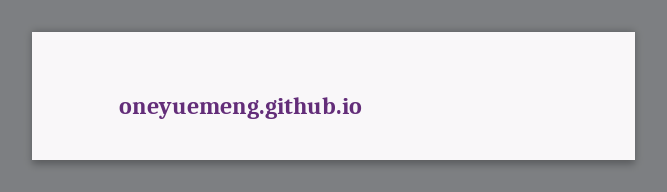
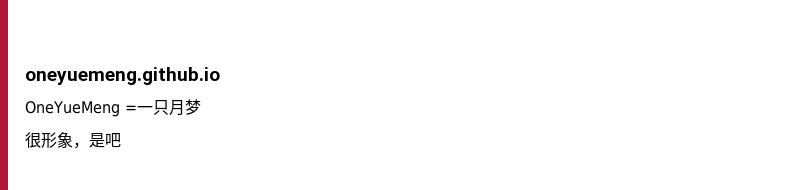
(362, 108) none -> [25,99,201,117] [25,132,121,149] // OneYueMeng =一只月梦 // 很形象，是吧

